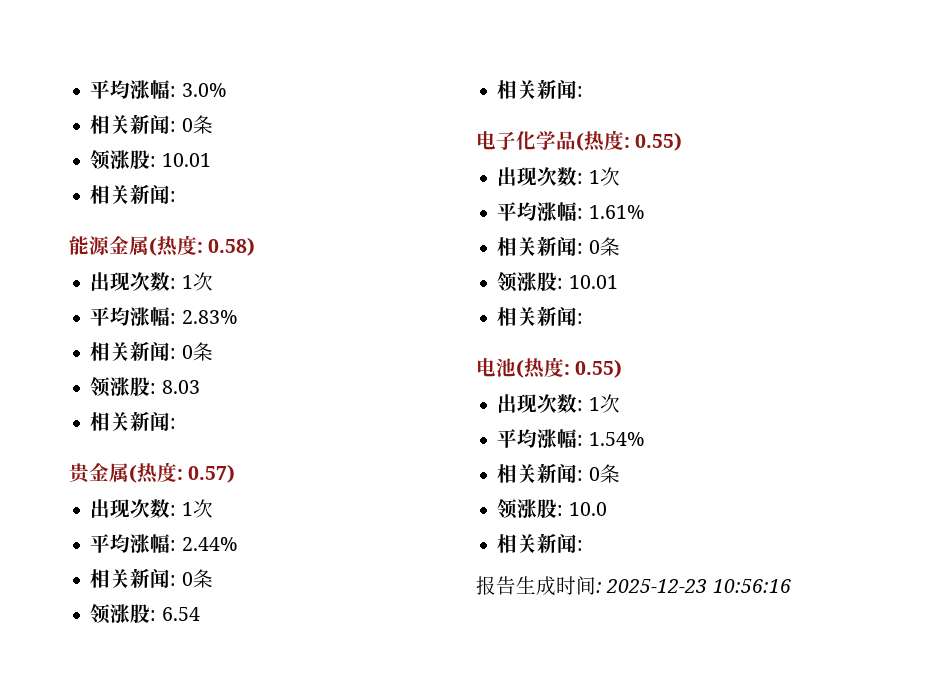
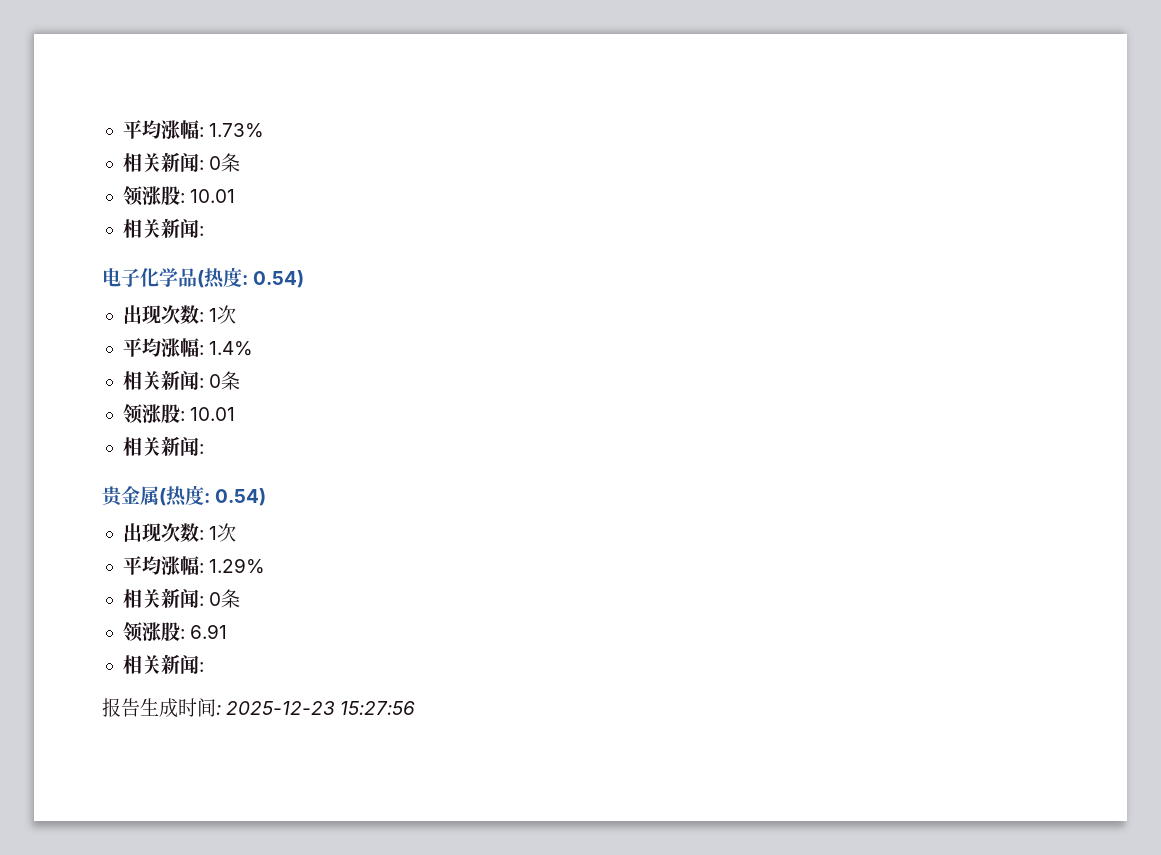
[90,80,226,99] [90,114,213,134] [90,150,211,170] [90,184,177,204] [69,235,256,257] [90,272,213,291] [90,307,237,326] [90,341,213,361] [90,377,200,397] [90,411,177,431] [69,462,236,484] [90,499,213,518] [90,534,237,553] [90,568,213,588] [90,604,200,624] [497,79,584,99] [476,130,683,152] [497,167,620,186] [497,202,644,221] 平均涨幅: 3.0% // 相关新闻: 0条 // 领涨股: 10.01 // 相关新闻: // 能源金属(热度: 0.58) // 出现次数: 1次 // 平均涨幅: 2.83% // 相关新闻: 0条 // 领涨股: 8.03 // 相关新闻: // 贵金属(热度: 0.57) // 出现次数: 1次 // 平均涨幅: 2.44% // 相关新闻: 0条 // 领涨股: 6.54 // 相关新闻: // 电子化学品(热度: 0.55) // 出现次数: 1次 // 平均涨幅: 1.61% -> [122,120,265,139] 平均涨幅: 1.73%
[496,357,623,379] [497,394,620,413] [497,429,644,448] [497,463,620,483] [497,499,607,519] 池(热度: 0.55) // 出现次数: 1次 // 平均涨幅: 1.54% // 相关新闻: 0条 // 领涨股: 10.0 -> [121,267,305,289] [122,305,237,324] [122,338,254,357] [122,370,241,390] [122,404,236,424] [122,436,204,456] [102,485,267,507] [122,523,237,542] [122,556,266,575] [122,588,241,608] [122,622,228,642] 子化学品(热度: 0.54) // 出现次数: 1次 // 平均涨幅: 1.4% // 相关新闻: 0条 // 领涨股: 10.01 // 相关新闻: // 贵金属(热度: 0.54) // 出现次数: 1次 // 平均涨幅: 1.29% // 相关新闻: 0条 // 领涨股: 6.91
[712,579,791,593] 10:56:16 -> [340,701,416,715] 15:27:56

